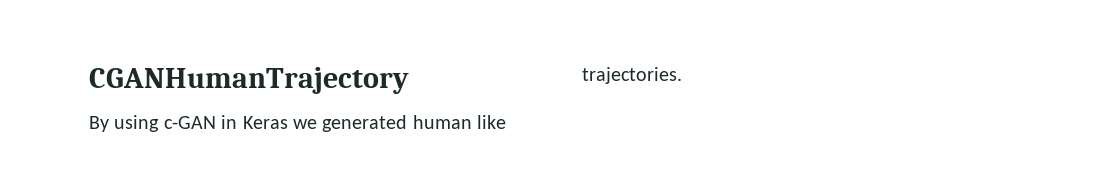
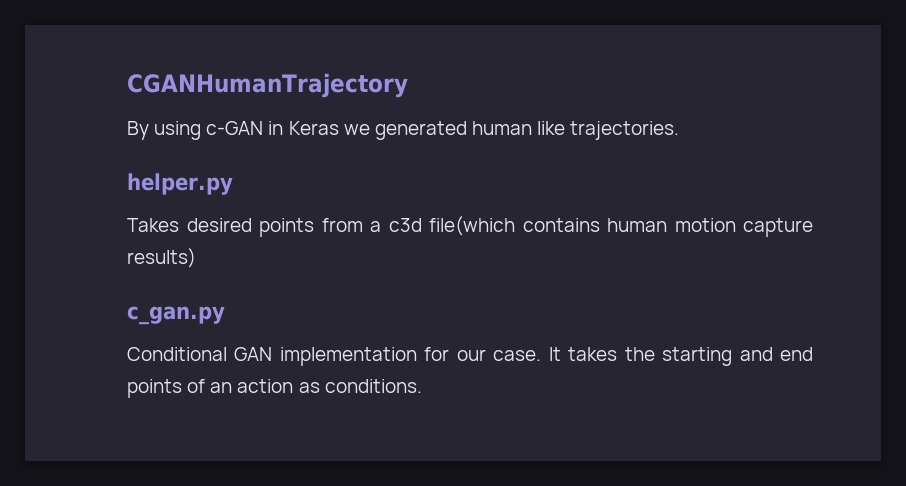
(682, 75) none -> [127,173,233,195] [127,216,813,237] [127,248,196,268] [127,306,225,325] [127,347,813,366] [127,379,422,398] // helper.py // Takes desired points from a c3d file(which contains human motion capture results) // c_gan.py // Conditional GAN implementation for our case. It takes the starting and end points of an action as conditions.

